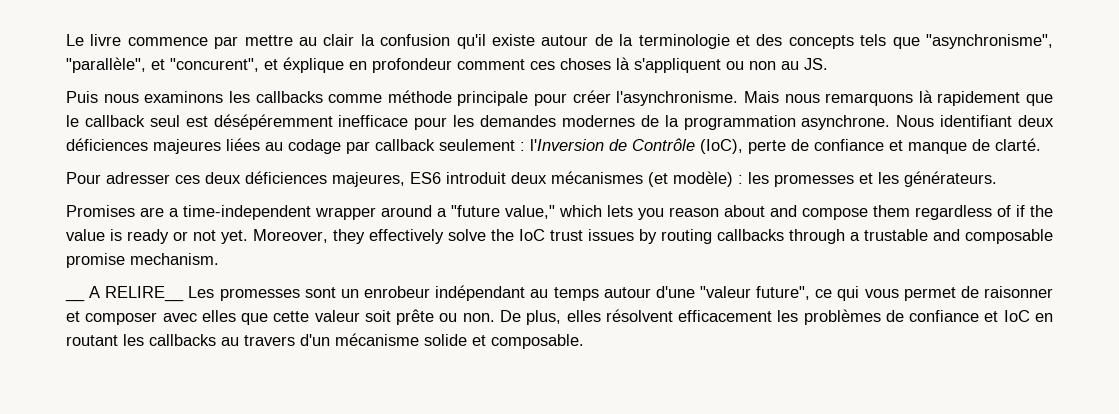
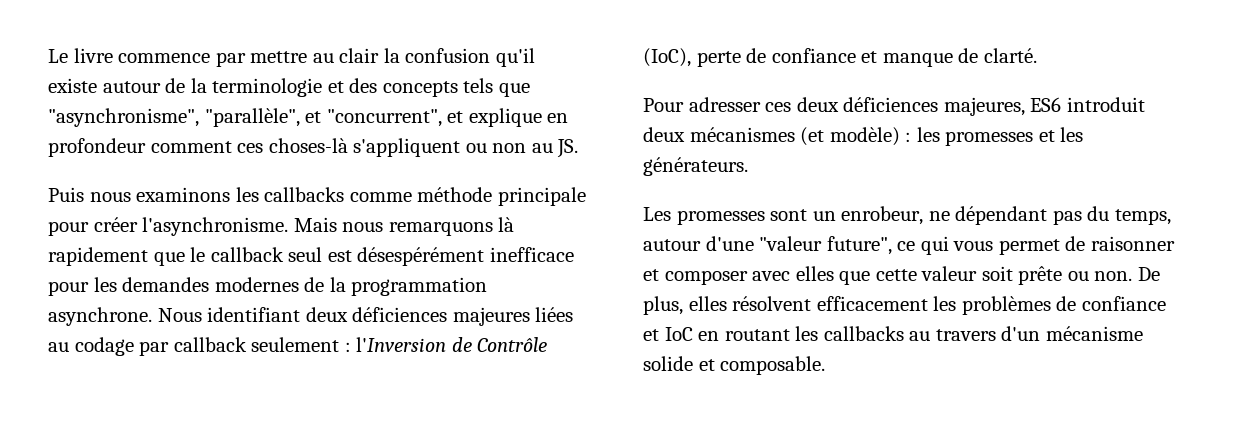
[170,57,344,73] "concurent", et éxplique -> [326,108,542,127] "concurrent", et explique
[560,57,630,70] choses là -> [268,138,348,153] choses-là
[213,114,333,130] désépéremment -> [357,247,485,266] désespérément
[66,205,1053,220] [66,229,1053,244] [66,253,219,268] [65,298,85,302] [89,285,599,302] Promises are a time-independent wrapper around a "future value," which lets you reason about and compose them regardless of if the value is ready or not yet. Moreover, they effectively solve the IoC trust issues by routing callbacks through a trustable and composable promise mechanism. // __ A RELIRE__ Les promesses sont un enrobeur indépendant au temps -> [643,206,1171,225] Les promesses sont un enrobeur, ne dépendant pas du temps,

